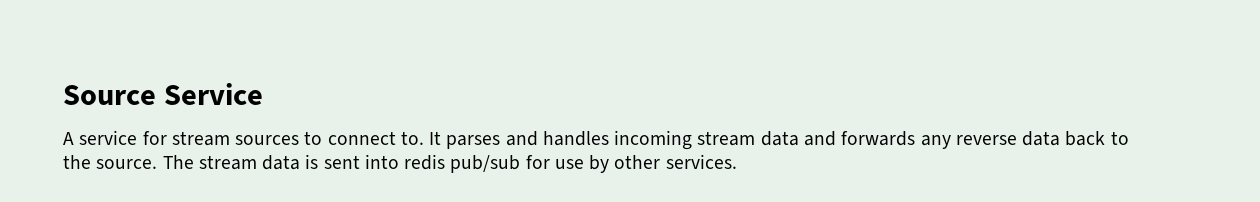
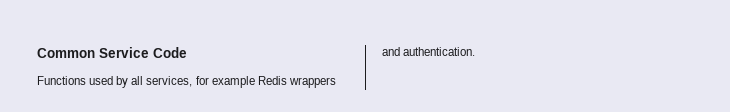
[63,85,156,105] Source -> [37,48,95,58] Common
[63,130,1129,150] [63,154,737,173] // A service for stream sources to connect to. It parses and handles incoming stream data and forwards any reverse data back to the source. The stream data is sent into redis pub/sub for use by other services. -> [153,47,187,58] [37,76,336,88] [382,47,476,56] Code // Functions used by all services, for example Redis wrappers and authentication.

